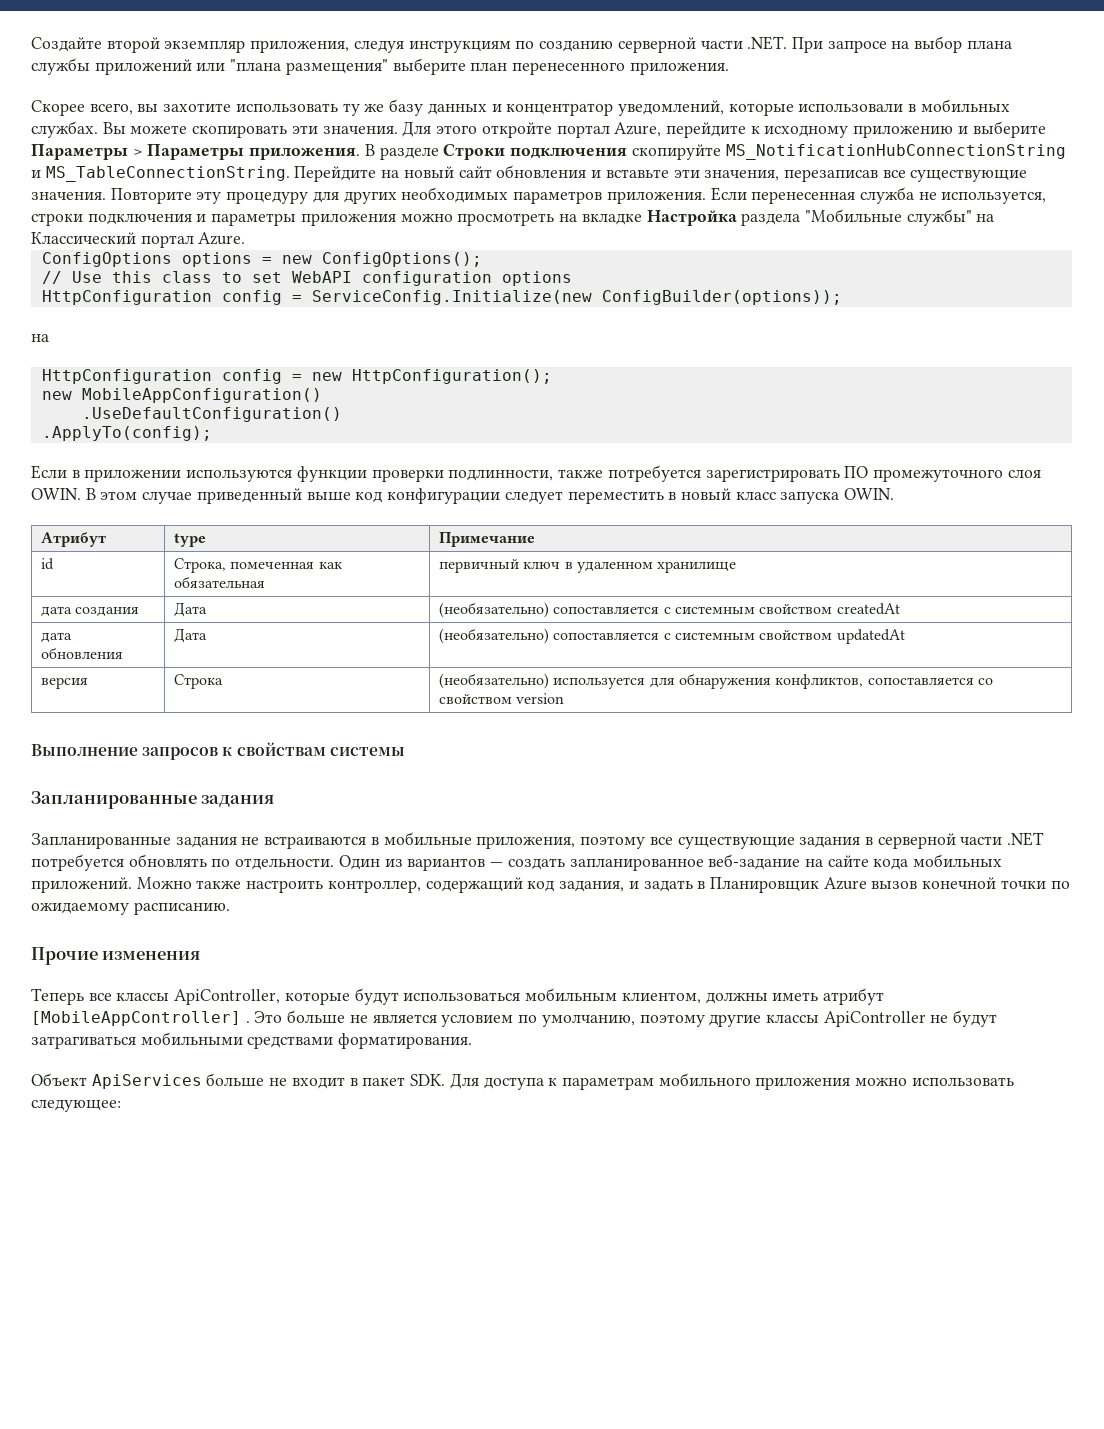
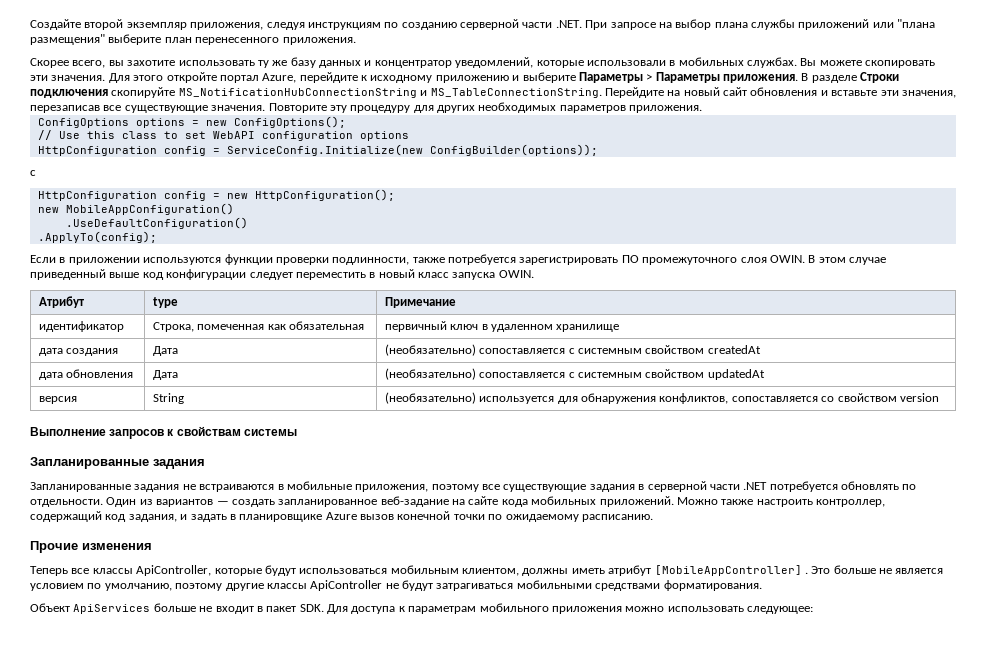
[710,187,1047,204] [31,209,995,226] [31,232,246,248] Если перенесенная служба не используется, строки подключения и параметры приложения можно просмотреть на вкладке Настройка раздела "Мобильные службы" на Классический портал Azure. -> (703, 109) none
[31,334,49,342] на -> [30,170,36,176] с
[40,558,54,570] id -> [38,321,124,332] идентификатор
[173,674,223,689] Строка -> [152,393,184,404] String
[709,877,819,893] Планировщик -> [239,514,323,522] планировщике

